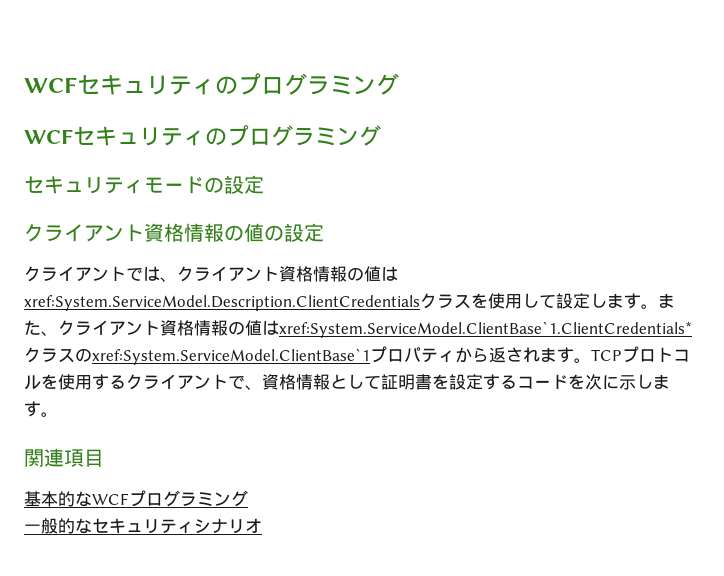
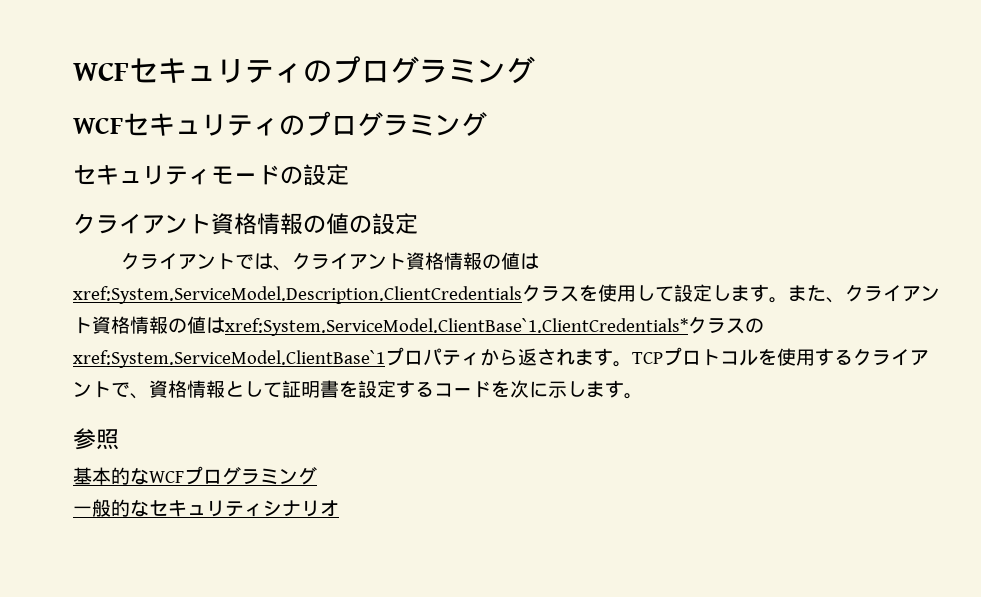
[24,448,104,467] 関連項目 -> [73,428,119,450] 参照

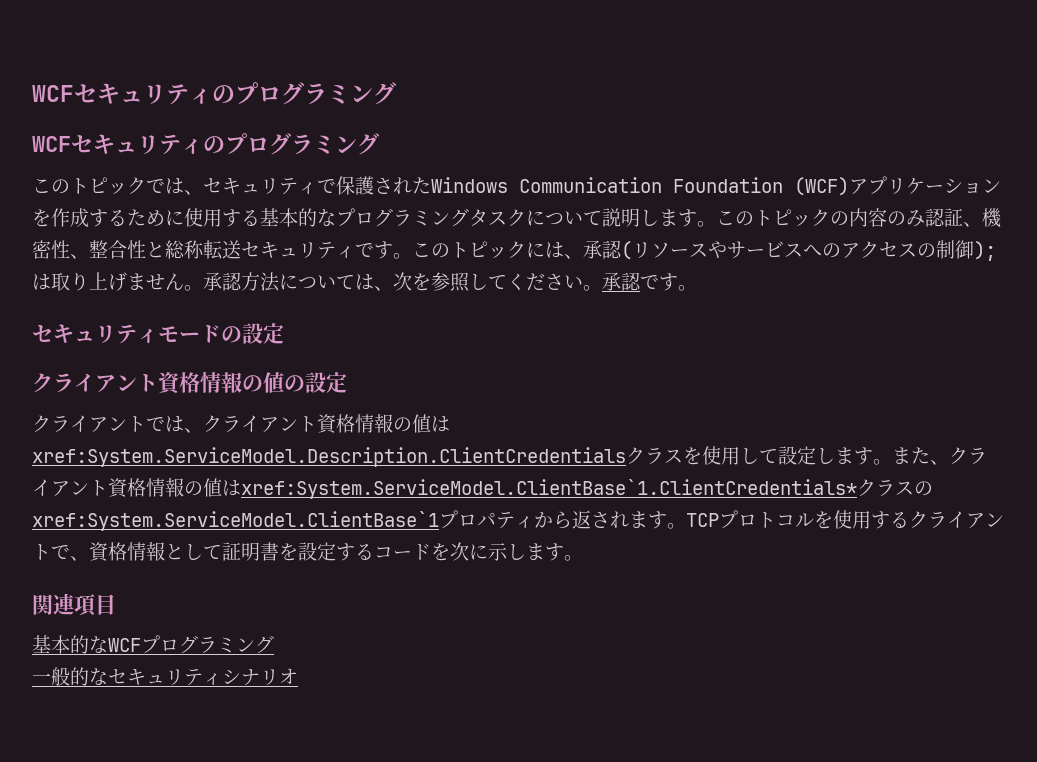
(487, 124) none -> [32,176,1001,196] [32,208,1002,228] [32,240,996,261] [32,272,697,292] // このトピックでは、セキュリティで保護されたWindows Communication Foundation (WCF)アプリケーションを作成するために使用する基本的なプログラミングタスクについて説明します。このトピックの内容のみ認証、機密性、整合性と総称転送セキュリティです。このトピックには、承認(リソースやサービスへのアクセスの制御);は取り上げません。承認方法については、次を参照してください。承認です。
[73,428,119,450] 参照 -> [32,593,116,616] 関連項目

